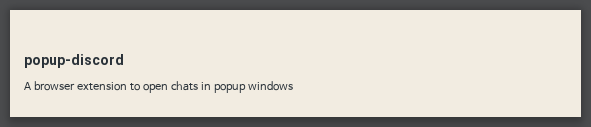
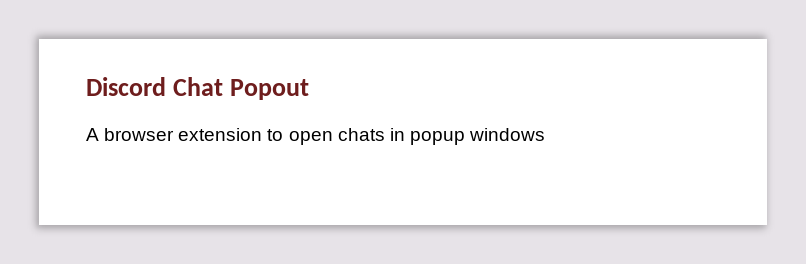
[24,54,124,68] popup-discord -> [86,77,309,100] Discord Chat Popout

